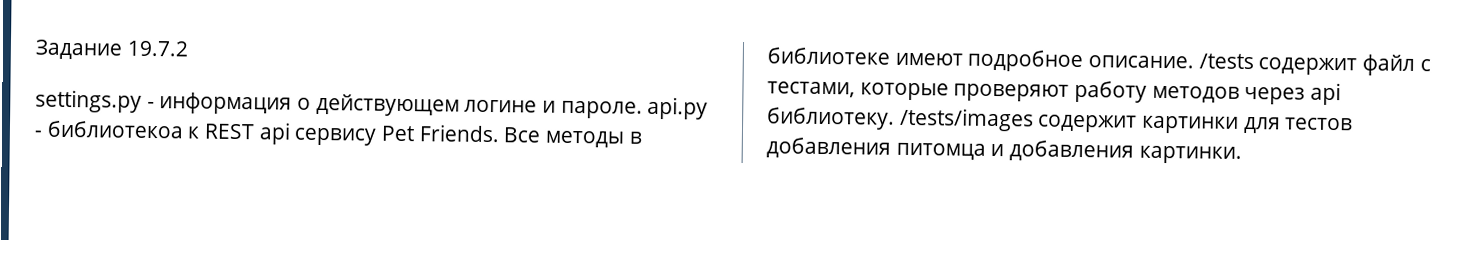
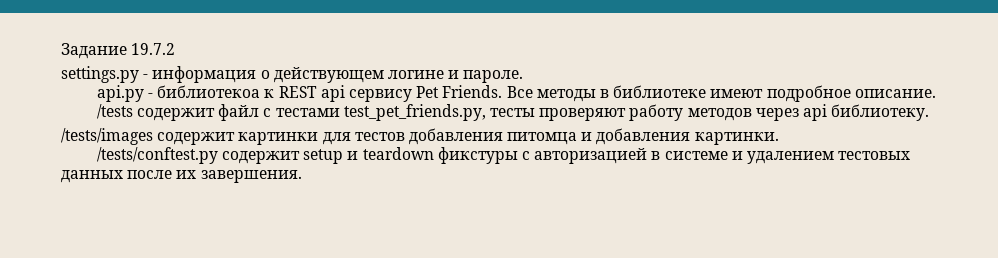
(643, 109) none -> (524, 76) //
(1195, 62) none -> (936, 93) //
[767,81,949,101] тестами, которые -> [275,104,536,121] тестами test_pet_friends.py, тесты
(895, 118) none -> (930, 112) //
(1242, 154) none -> [96,147,911,164] [61,170,302,183] // /tests/conftest.py содержит setup и teardown фикстуры с авторизацией в системе и удалением тестовых данных после их завершения.

